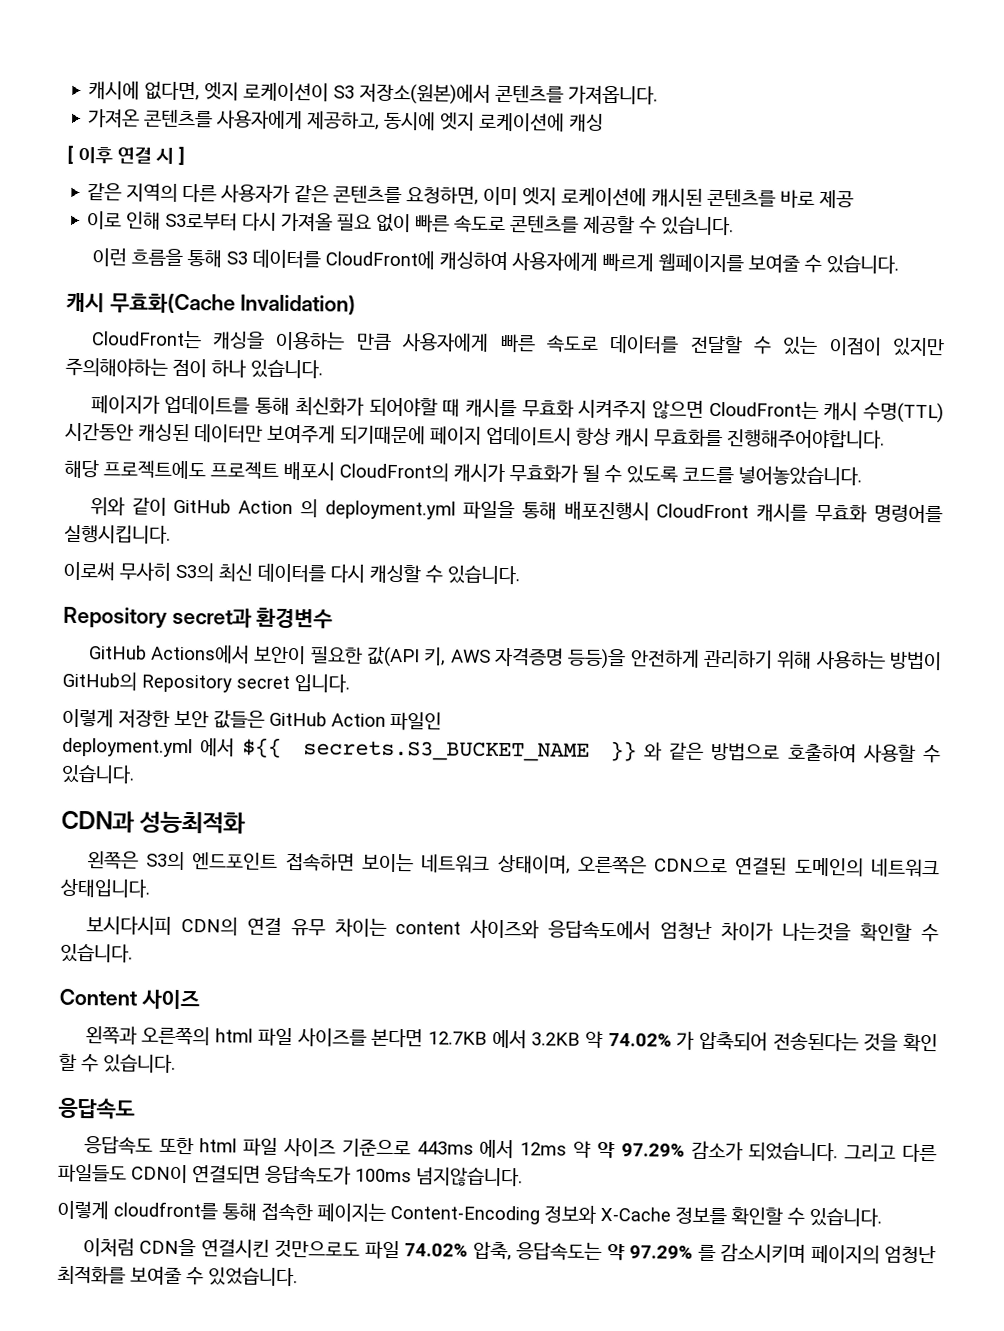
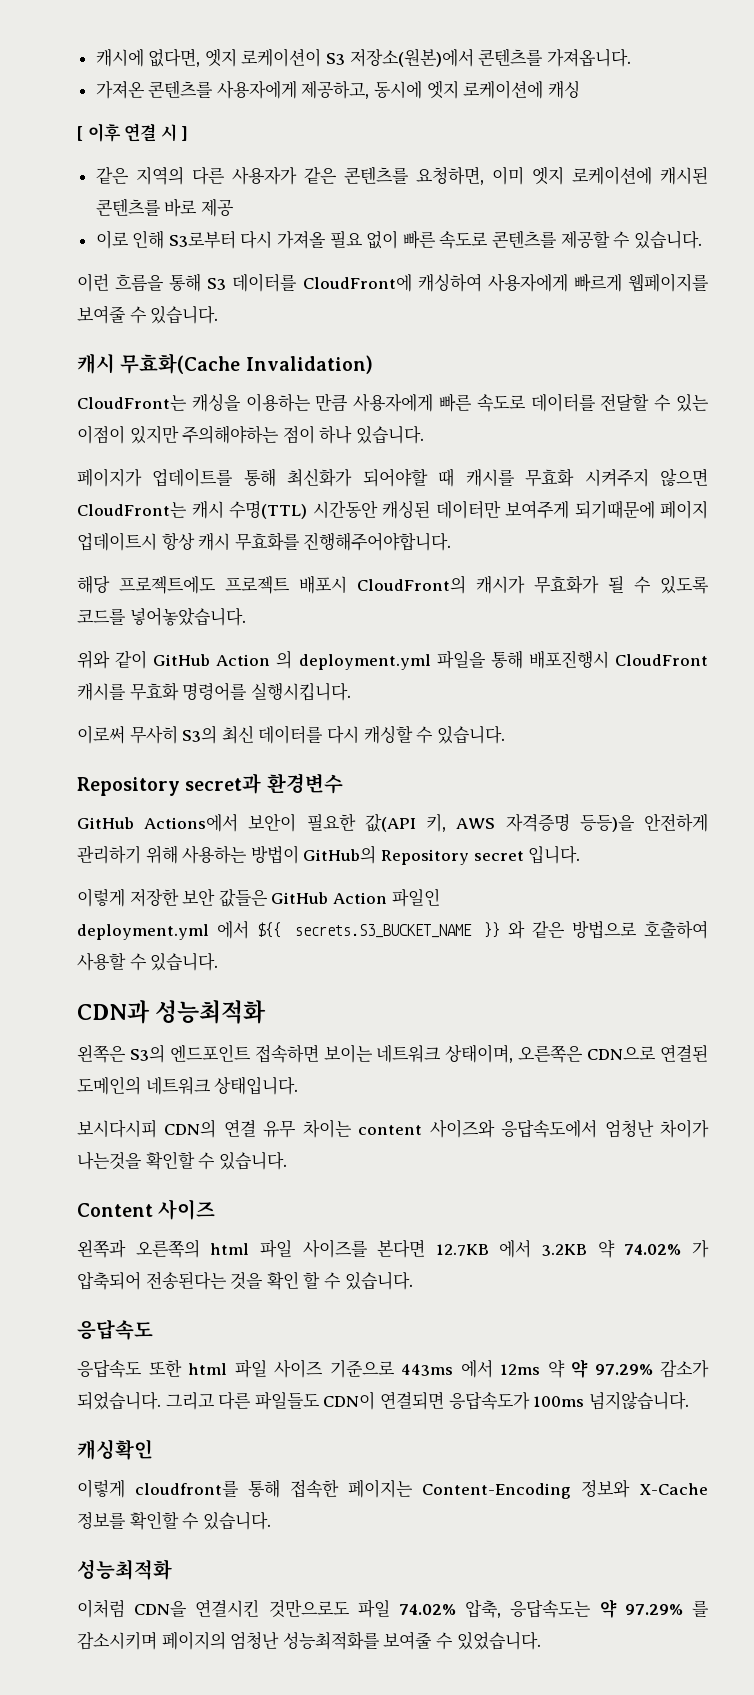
(523, 1177) none -> [77,1439,153,1460] // 캐싱확인
(882, 1217) none -> [77,1559,172,1580] // 성능최적화
[57,1265,126,1285] 최적화를 -> [282,1631,380,1650] 성능최적화를

